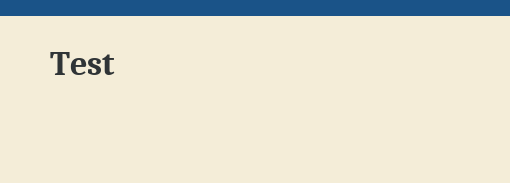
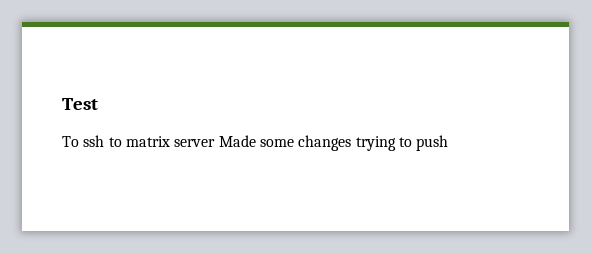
(115, 63) none -> [62,135,449,151] // To ssh to matrix server Made some changes trying to push

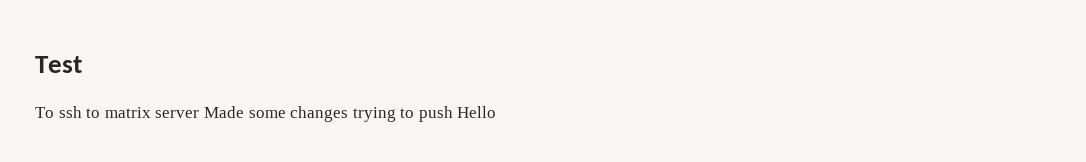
(449, 143) none -> [457,106,497,118] Hello

